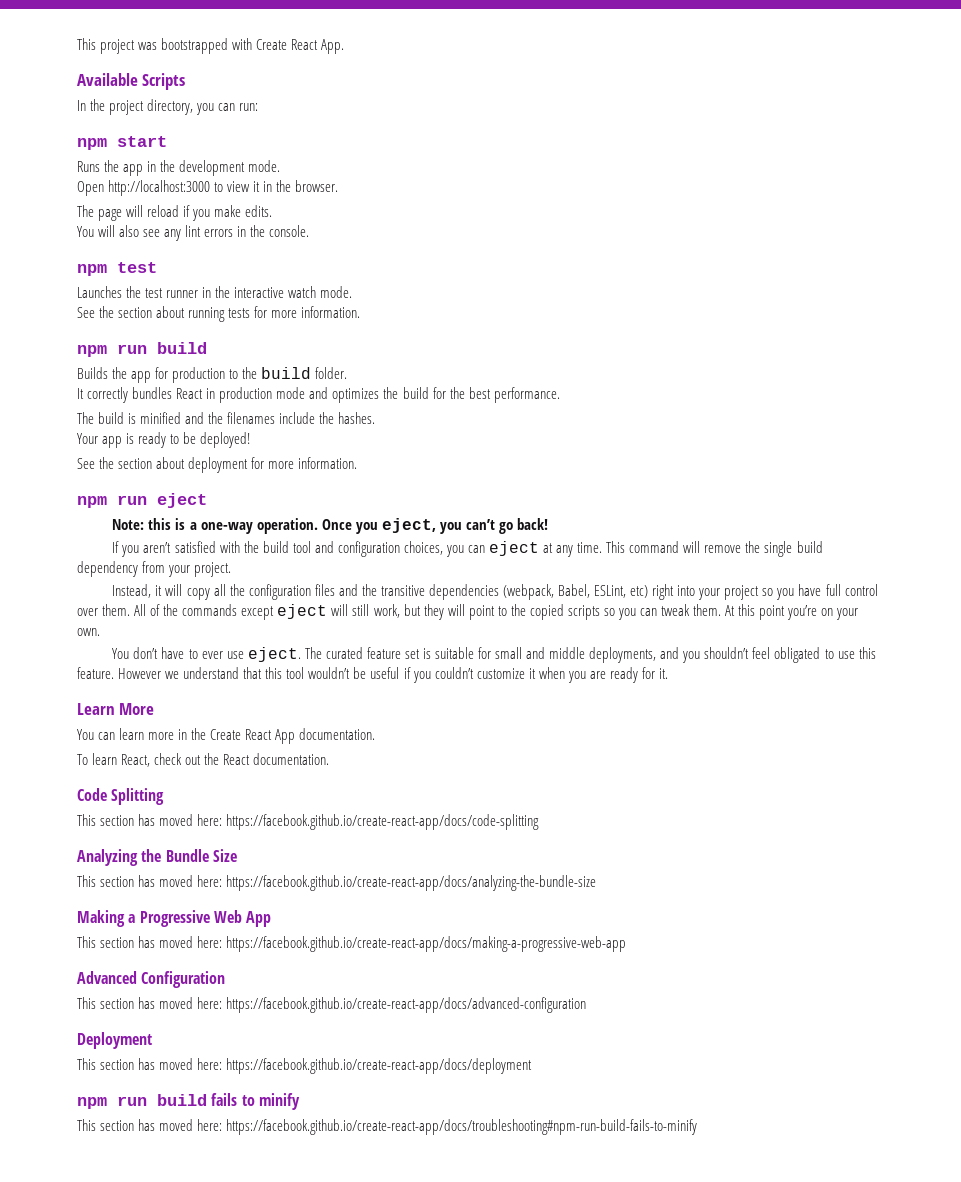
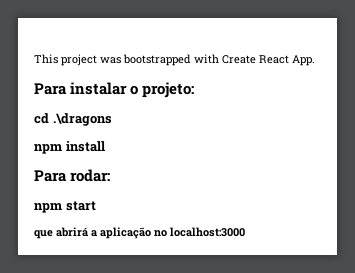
[77,73,186,90] [77,99,259,115] [77,136,167,150] [77,160,281,176] [77,180,339,196] [77,205,273,221] [77,225,310,241] [77,262,157,276] [77,286,353,298] [77,306,361,322] [77,342,207,357] [77,367,348,383] [77,387,560,403] [77,412,376,424] [77,432,251,448] [77,457,358,473] [77,493,207,508] [112,518,548,534] [112,541,823,557] [77,561,232,577] [112,584,878,600] [77,604,859,620] [77,628,100,636] [112,647,876,663] [77,667,668,683] [77,703,155,715] [77,728,376,744] [77,753,330,767] [77,788,165,805] [77,814,540,830] [77,849,237,866] [77,875,597,891] [77,910,272,927] [77,936,627,952] [77,971,226,988] [77,997,587,1013] [77,1032,152,1049] [77,1058,533,1074] [77,1093,300,1110] [77,1119,698,1135] Available Scripts // In the project directory, you can run: // npm start // Runs the app in the development mode. // Open http://localhost:3000 to view it in the browser. // The page will reload if you make edits. // You will also see any lint errors in the console. // npm test // Launches the test runner in the interactive watch mode. // See the section about running tests for more information. // npm run build // Builds the app for production to the build folder. // It correctly bundles React in production mode and optimizes the build for the best performance. // The build is minified and the filenames include the hashes. // Your app is ready to be deployed! // See the section about deployment for more information. // npm run eject // Note: this is a one-way operation. Once you eject, you can’t go back! // If you aren’t satisfied with the build tool and configuration choices, you can eject at any time. This command will remove the single build dependency from your project. // Instead, it will copy all the configuration files and the transitive dependencies (webpack, Babel, ESLint, etc) right into your project so you have full control over them. All of the commands except eject will still work, but they will point to the copied scripts so you can tweak them. At this point you’re on your own. // You don’t have to ever use eject. The curated feature set is suitable for small and middle deployments, and you shouldn’t feel obligated to use this feature. However we understand that this tool wouldn’t be useful if you couldn’t customize it when you are ready for it. // Learn More // You can learn more in the Create React App documentation. // To learn React, check out the React documentation. // Code Splitting // This section has moved here: https://facebook.github.io/create-react-app/docs/code-splitting // Analyzing the Bundle Size // This section has moved here: https://facebook.github.io/create-react-app/docs/analyzing-the-bundle-size // Making a Progressive Web App // This section has moved here: https://facebook.github.io/create-react-app/docs/making-a-progressive-web-app // Advanced Configuration // This section has moved here: https://facebook.github.io/create-react-app/docs/advanced-configuration // Deployment // This section has moved here: https://facebook.github.io/create-react-app/docs/deployment // npm run build fails to minify // This section has moved here: https://facebook.github.io/create-react-app/docs/troubleshooting#npm-run-build-fails-to-minify -> [34,82,195,98] [34,113,112,126] [34,141,105,154] [34,169,111,182] [34,201,96,213] [34,227,245,239] Para instalar o projeto: // cd .\dragons // npm install // Para rodar: // npm start // que abrirá a aplicação no localhost:3000

